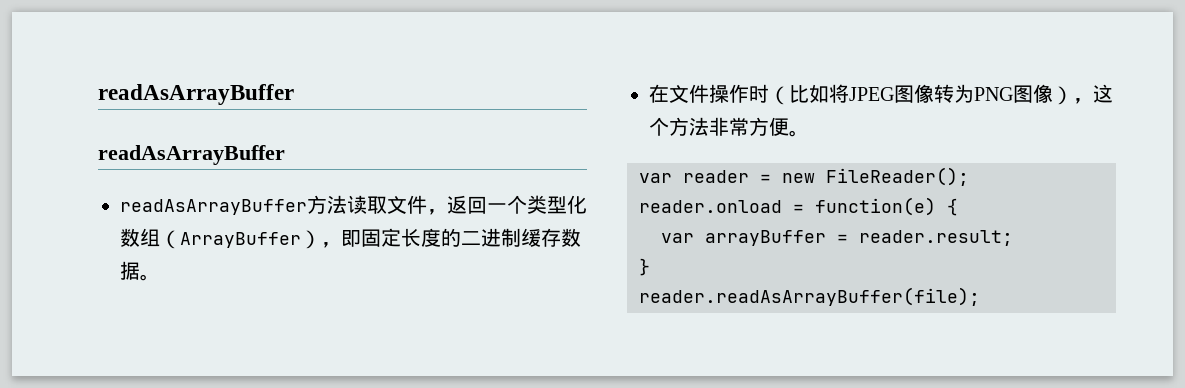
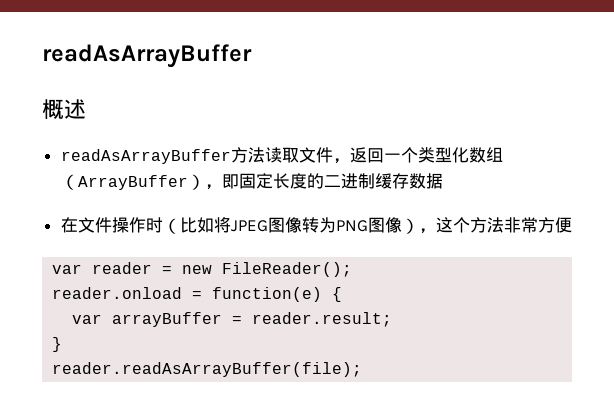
[98,84,294,105] [98,145,285,165] readAsArrayBuffer // readAsArrayBuffer -> [42,44,252,68] [42,99,86,119] readAsArrayBuffer // 概述
[140,274,160,281] 。 -> (443, 181) none
[789,130,809,137] 。 -> (572, 225) none

